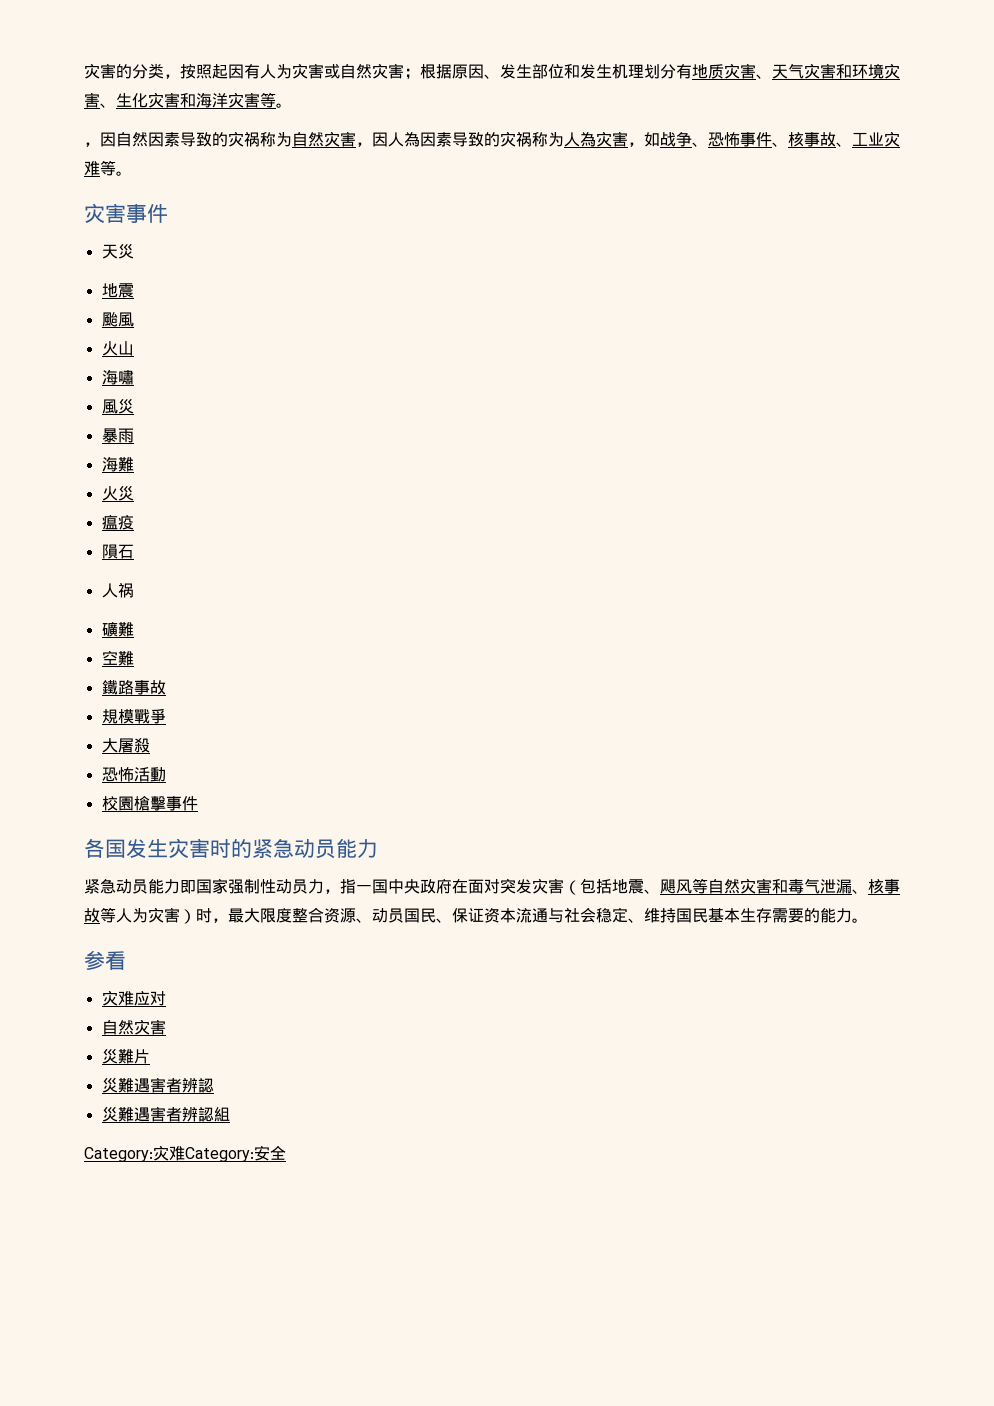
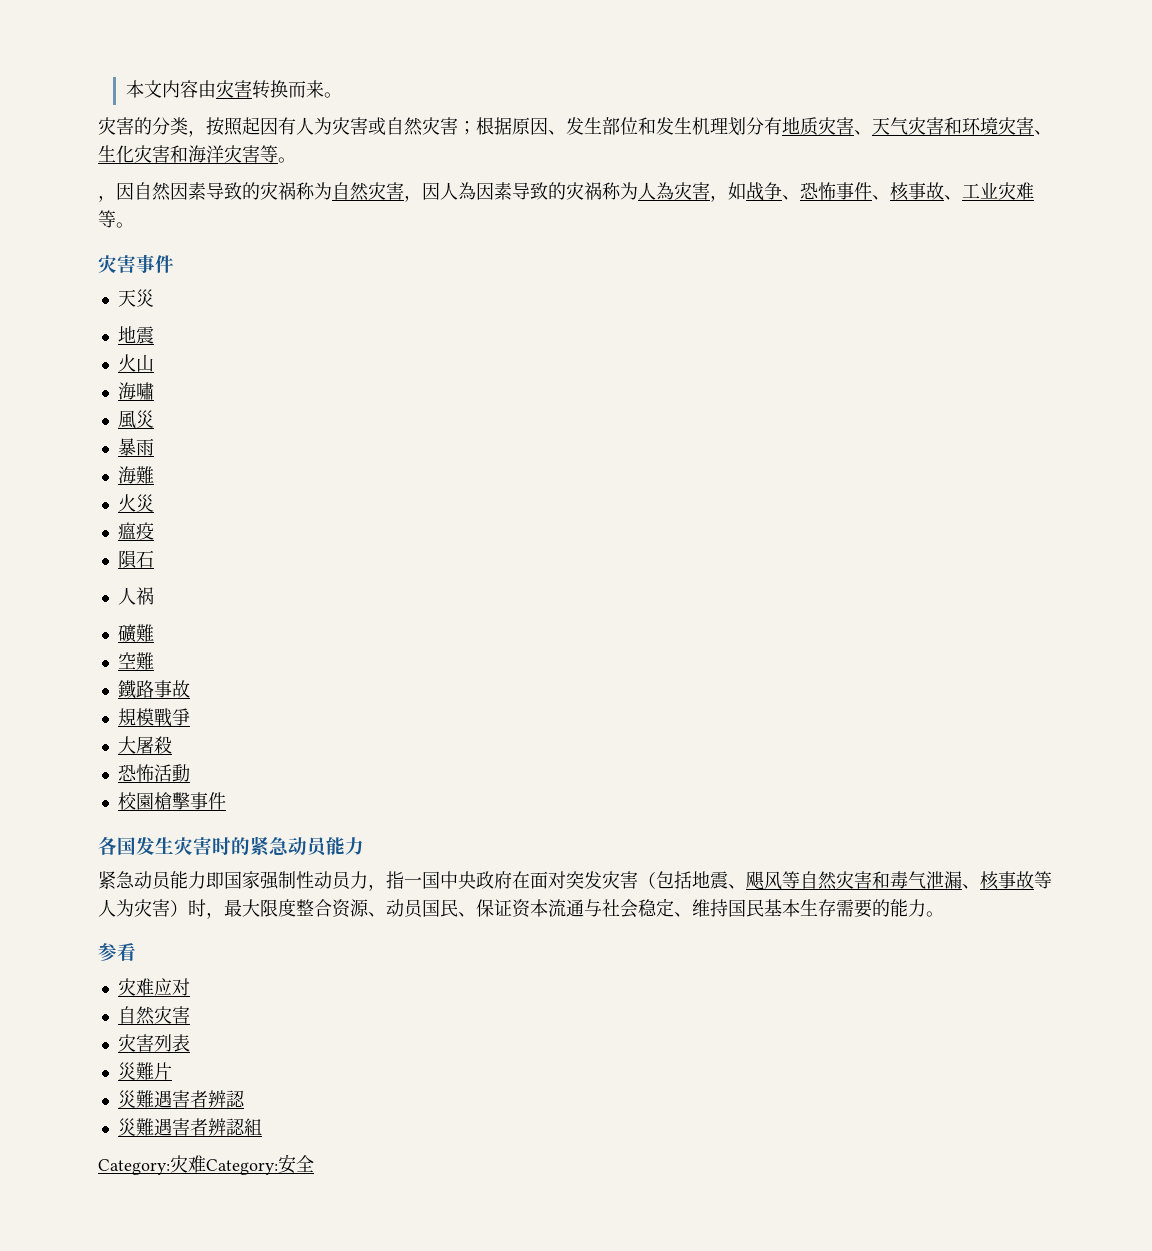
(84, 71) none -> [125,80,342,99] 本文内容由灾害转换而来。 //
[101,312,134,327] // 颱風 -> (154, 335) none
(166, 1027) none -> [117,1034,190,1052] // 灾害列表

